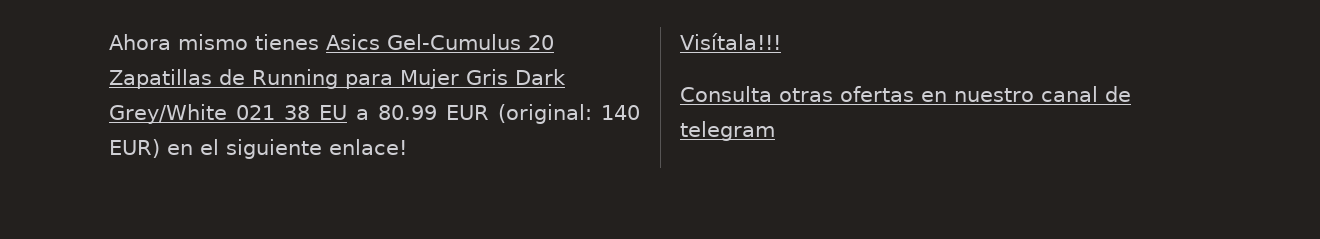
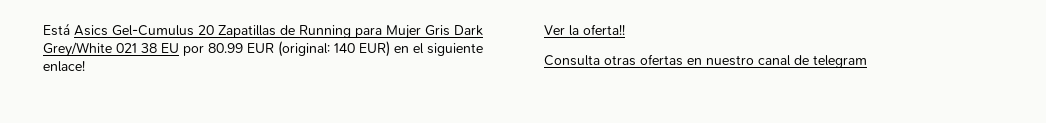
[109,34,319,50] Ahora mismo tienes -> [43,23,70,36] Está
[356,109,369,120] a -> [183,45,204,56] por
[680,33,781,50] Visítala!!! -> [544,24,625,36] Ver la oferta!!

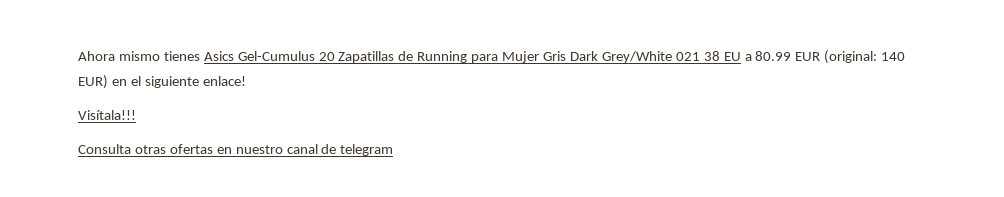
[43,23,70,36] Está -> [78,51,200,61] Ahora mismo tienes
[183,45,204,56] por -> [744,54,752,61] a
[544,24,625,36] Ver la oferta!! -> [78,110,136,120] Visítala!!!

